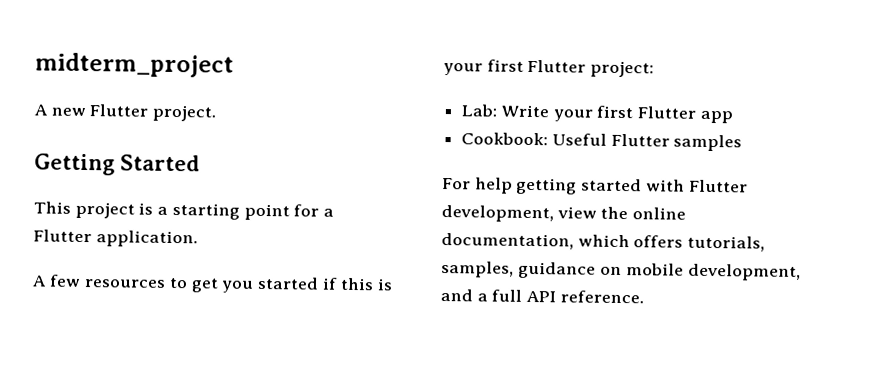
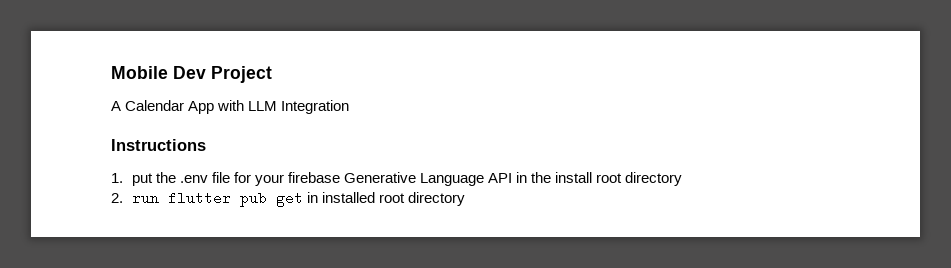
[35,52,234,78] [34,104,217,122] [34,153,200,176] [33,201,335,221] [33,229,198,248] [32,274,394,293] [443,59,655,78] [461,104,733,124] [461,132,743,152] [442,177,748,195] [441,204,687,223] [441,232,766,252] [441,260,801,282] [440,288,644,304] midterm_project // A new Flutter project. // Getting Started // This project is a starting point for a Flutter application. // A few resources to get you started if this is your first Flutter project: // Lab: Write your first Flutter app // Cookbook: Useful Flutter samples // For help getting started with Flutter development, view the online documentation, which offers tutorials, samples, guidance on mobile development, and a full API reference. -> [111,66,272,83] [111,100,350,114] [111,139,206,151] [111,172,683,186] [111,191,465,207] Mobile Dev Project // A Calendar App with LLM Integration // Instructions // 1. put the .env file for your firebase Generative Language API in the install root directory // 2. run flutter pub get in installed root directory

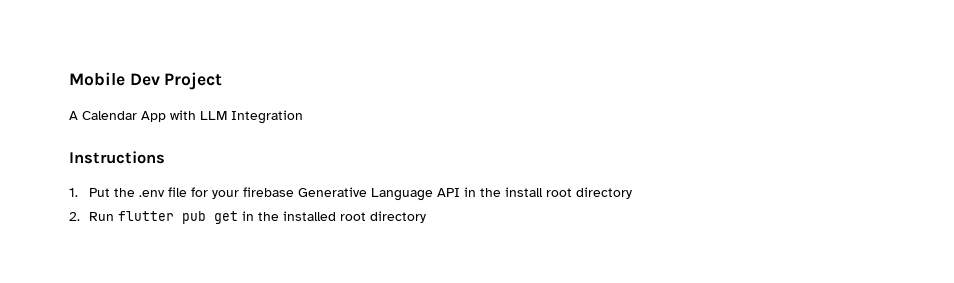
[131,173,153,186] put -> [89,188,111,197] Put
[131,196,159,203] run -> [89,212,115,221] Run
(318, 197) none -> [258,212,280,221] the

